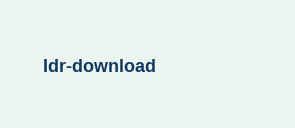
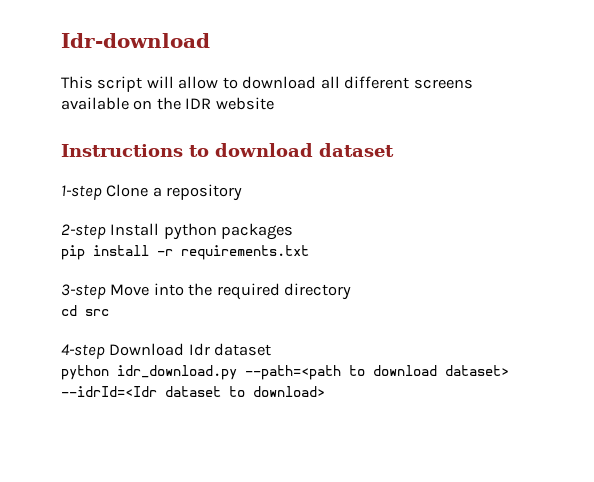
(156, 65) none -> [61,76,473,92] [61,97,274,110] [61,143,394,157] [61,184,243,201] [61,223,294,240] [61,245,309,260] [61,283,352,300] [61,305,109,316] [61,343,272,359] [61,365,509,380] [61,386,325,397] // This script will allow to download all different screens available on the IDR website // Instructions to download dataset // 1-step Clone a repository // 2-step Install python packages // pip install -r requirements.txt // 3-step Move into the required directory // cd src // 4-step Download Idr dataset // python idr_download.py --path=<path to download dataset> --idrId=<Idr dataset to download>

